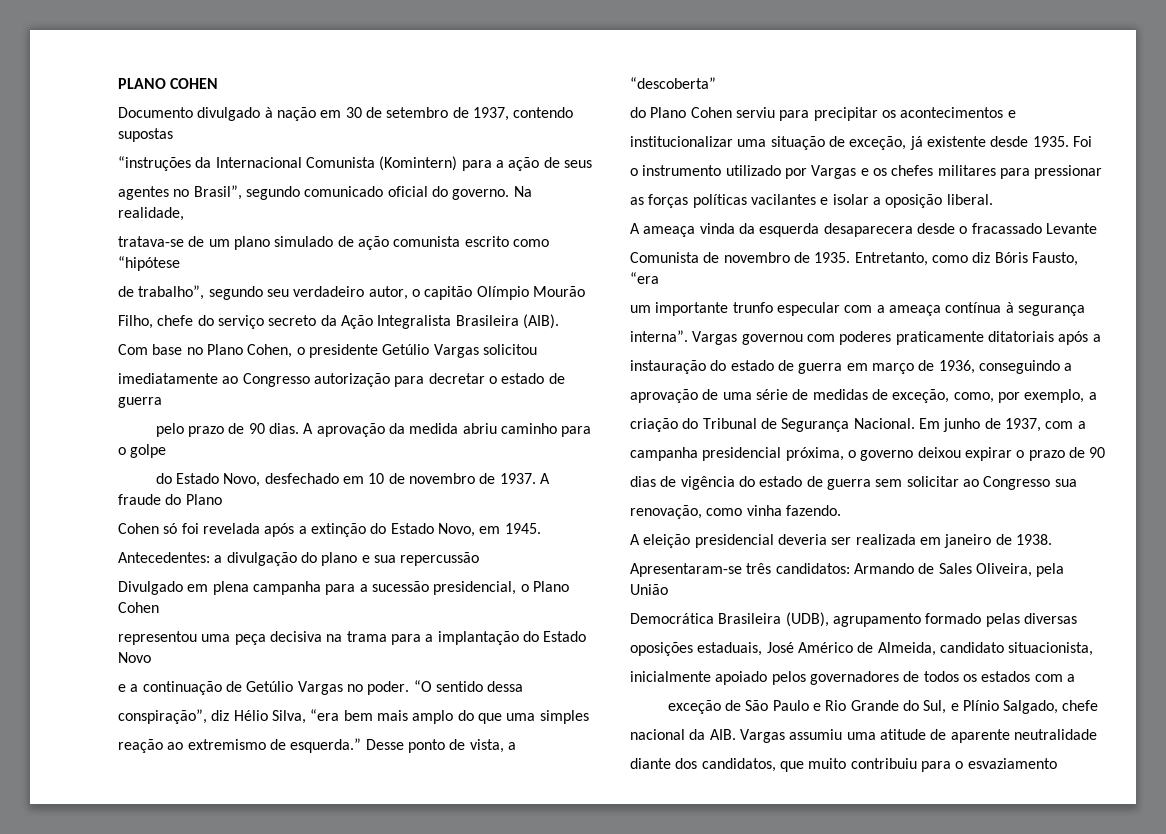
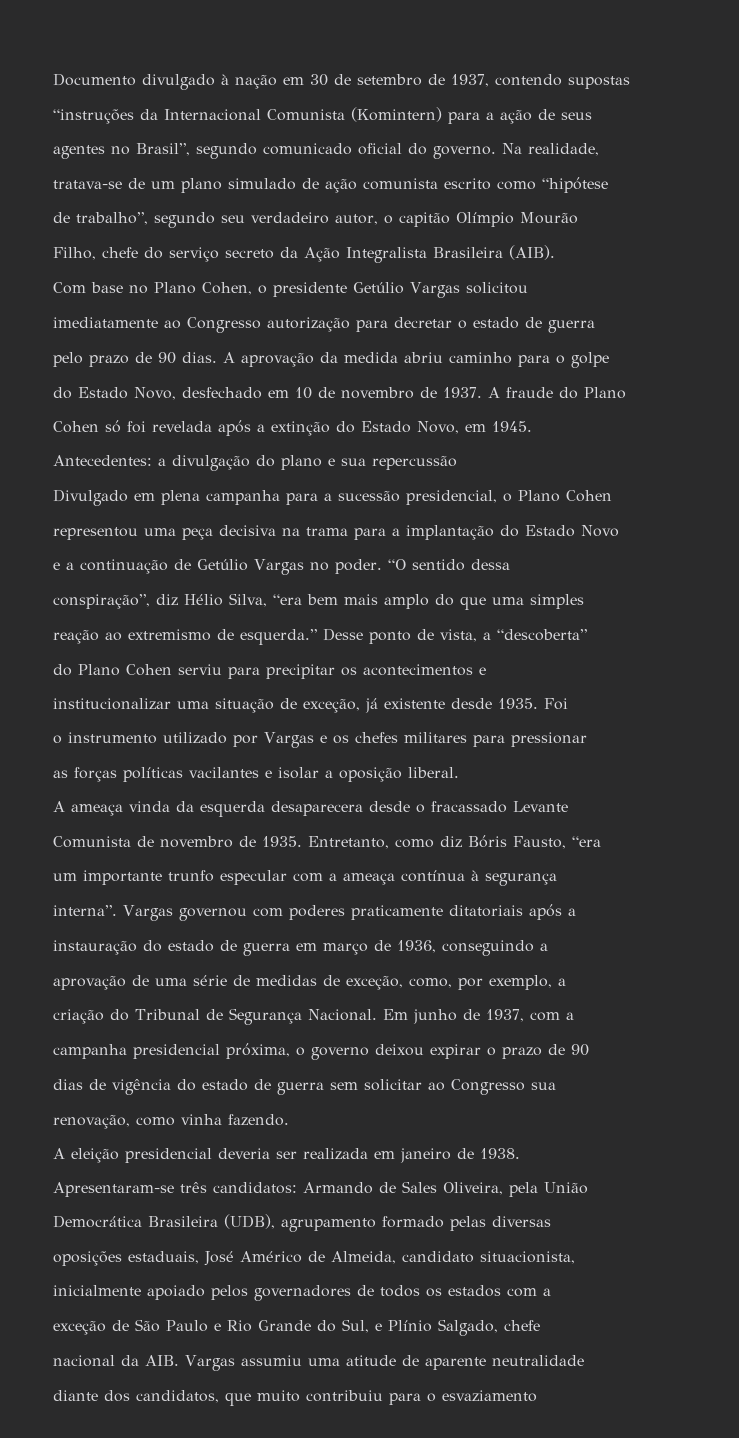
[118,78,219,89] PLANO COHEN // -> (53, 79) none

